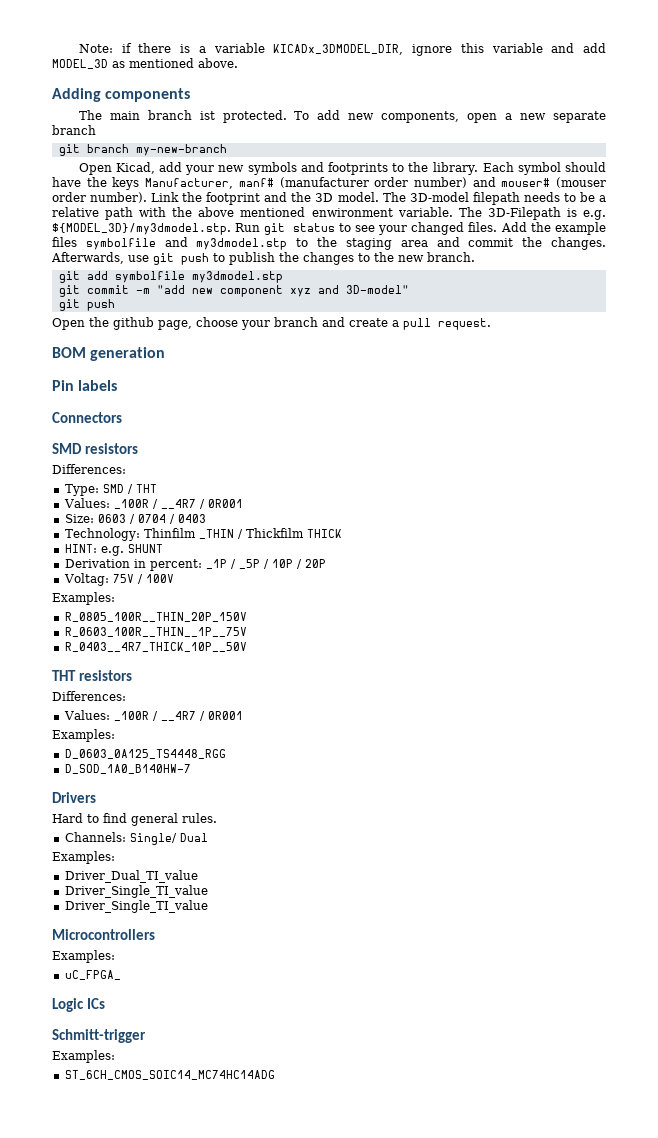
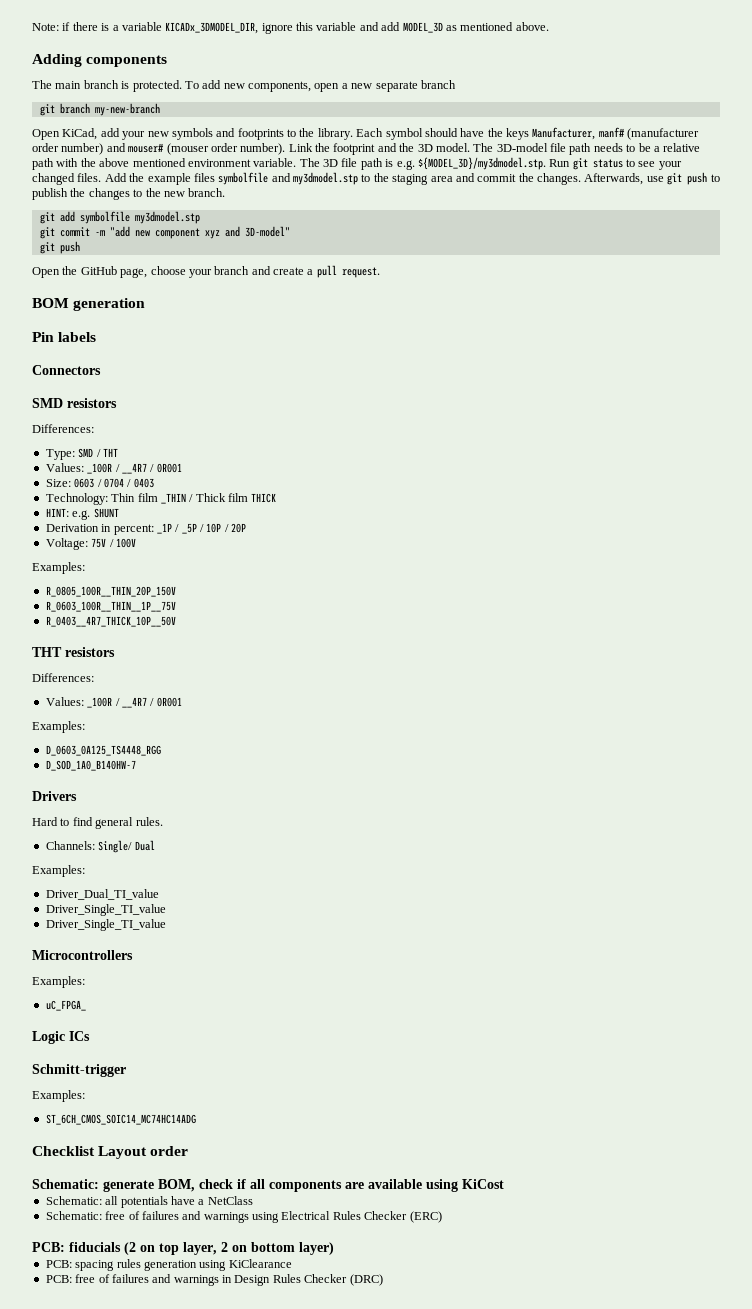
[199,111,215,120] ist -> [121,81,130,89] is
[115,162,155,174] Kicad, -> [62,128,98,140] KiCad,
[472,192,520,205] filepath -> [550,143,592,155] file path
[311,208,393,217] enwironment -> [187,159,251,167] environment
[487,207,561,220] 3D-Filepath -> [323,158,383,170] 3D file path
[113,317,154,330] github -> [80,266,117,275] GitHub
[143,528,304,539] Thinfilm _THIN / Thickfilm -> [111,493,248,504] Thin film _THIN / Thick film
[63,573,109,586] Voltag: -> [45,538,88,550] Voltage:
(275, 1075) none -> [32,1146,189,1159] [32,1179,504,1192] [45,1196,253,1208] [45,1211,442,1223] [32,1242,334,1255] [45,1259,292,1271] [45,1274,383,1286] // Checklist Layout order // Schematic: generate BOM, check if all components are available using KiCost // Schematic: all potentials have a NetClass // Schematic: free of failures and warnings using Electrical Rules Checker (ERC) // PCB: fiducials (2 on top layer, 2 on bottom layer) // PCB: spacing rules generation using KiClearance // PCB: free of failures and warnings in Design Rules Checker (DRC)

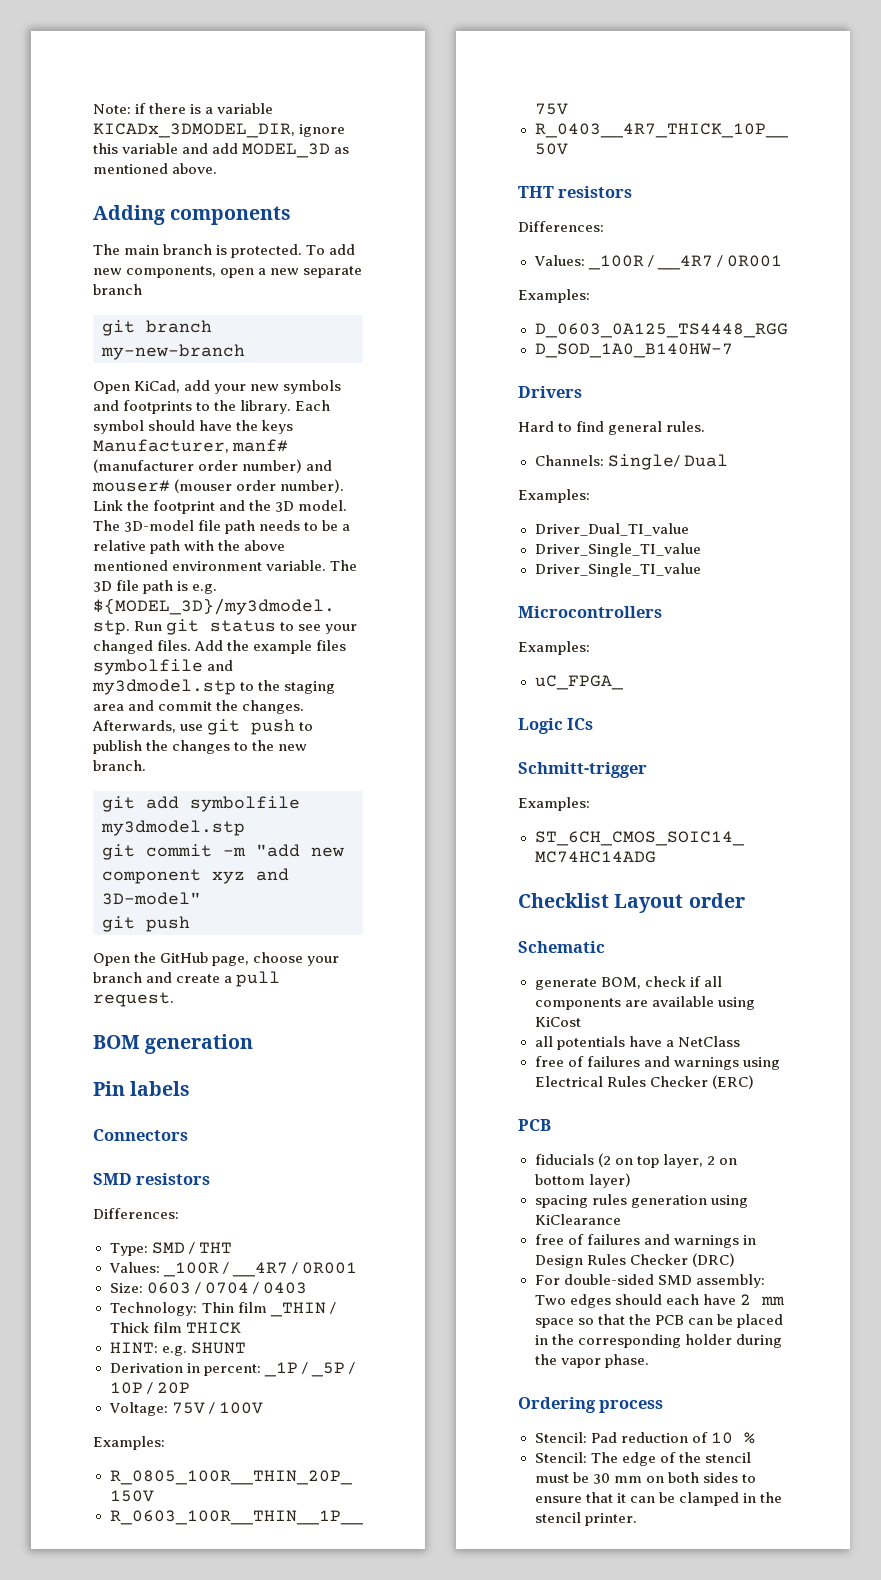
[32,1179,99,1189] Schematic: -> [518,941,605,953] Schematic //
[45,1196,102,1205] Schematic: -> (581, 1022) none
[45,1211,102,1220] Schematic: -> (740, 1041) none
[32,1242,65,1252] PCB: -> [518,1119,551,1131] PCB //
[45,1260,72,1268] PCB: -> (631, 1180) none
[45,1275,72,1283] PCB: -> (621, 1219) none
(383, 1280) none -> [534,1274,765,1288] [534,1294,785,1308] [534,1314,783,1328] [534,1334,782,1348] [534,1354,649,1368] [518,1397,664,1413] [534,1432,755,1444] [534,1452,751,1466] [534,1472,756,1484] [534,1492,782,1506] [534,1512,637,1526] // For double-sided SMD assembly: Two edges should each have 2 mm space so that the PCB can be placed in the corresponding holder during the vapor phase. // Ordering process // Stencil: Pad reduction of 10 % // Stencil: The edge of the stencil must be 30 mm on both sides to ensure that it can be clamped in the stencil printer.

